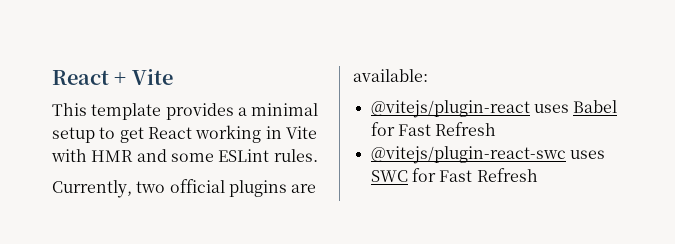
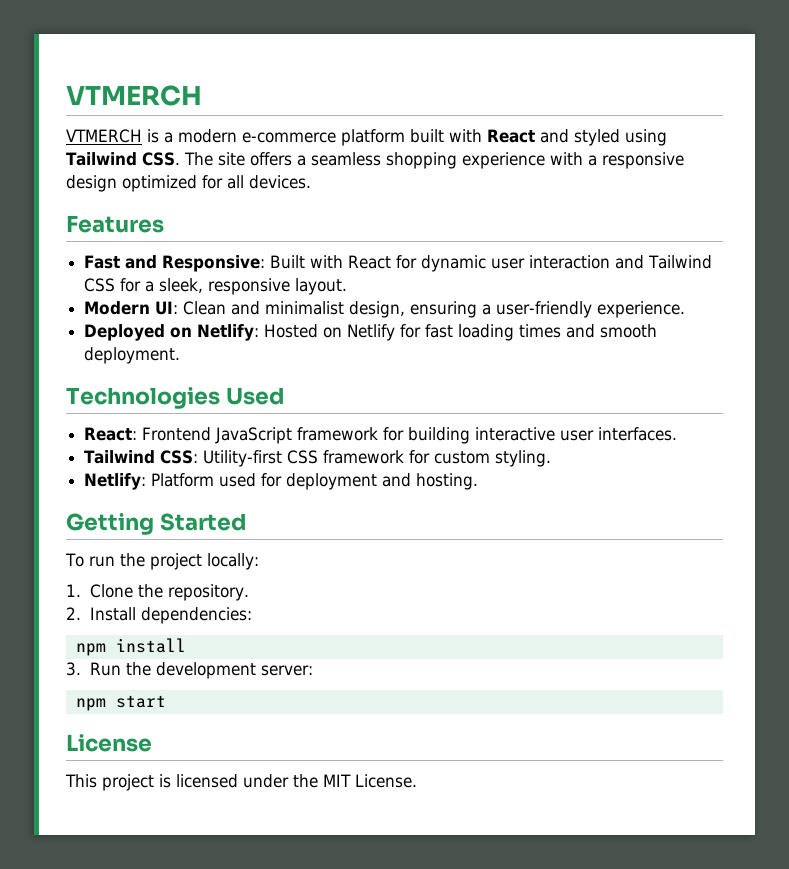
[52,69,173,85] [52,103,319,120] [52,125,317,143] [51,149,318,162] [52,179,317,198] [353,69,428,82] [370,100,618,118] [370,122,497,136] [370,146,605,164] [370,168,538,182] React + Vite // This template provides a minimal setup to get React working in Vite with HMR and some ESLint rules. // Currently, two official plugins are available: // @vitejs/plugin-react uses Babel for Fast Refresh // @vitejs/plugin-react-swc uses SWC for Fast Refresh -> [66,85,202,106] [66,129,667,146] [66,152,684,169] [66,175,311,192] [66,215,164,233] [84,255,713,272] [84,278,348,295] [84,301,686,318] [84,324,658,341] [84,347,181,364] [66,387,284,409] [84,427,678,444] [84,450,552,467] [84,473,479,490] [66,513,246,535] [65,553,259,570] [66,584,249,601] [66,607,252,624] [75,638,186,656] [66,662,313,679] [75,695,166,711] [66,734,152,752] [65,774,417,791] VTMERCH // VTMERCH is a modern e-commerce platform built with React and styled using Tailwind CSS. The site offers a seamless shopping experience with a responsive design optimized for all devices. // Features // Fast and Responsive: Built with React for dynamic user interaction and Tailwind CSS for a sleek, responsive layout. // Modern UI: Clean and minimalist design, ensuring a user-friendly experience. // Deployed on Netlify: Hosted on Netlify for fast loading times and smooth deployment. // Technologies Used // React: Frontend JavaScript framework for building interactive user interfaces. // Tailwind CSS: Utility-first CSS framework for custom styling. // Netlify: Platform used for deployment and hosting. // Getting Started // To run the project locally: // 1. Clone the repository. // 2. Install dependencies: // npm install // 3. Run the development server: // npm start // License // This project is licensed under the MIT License.

